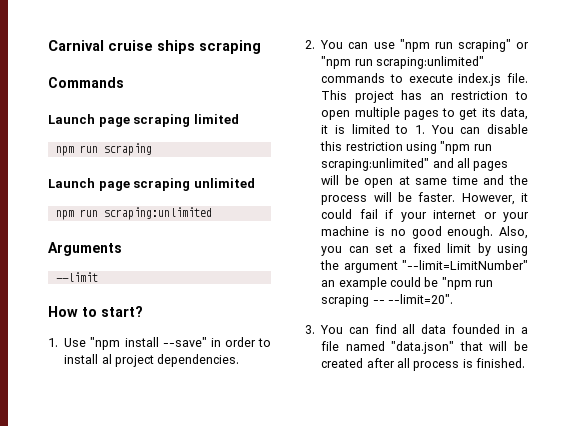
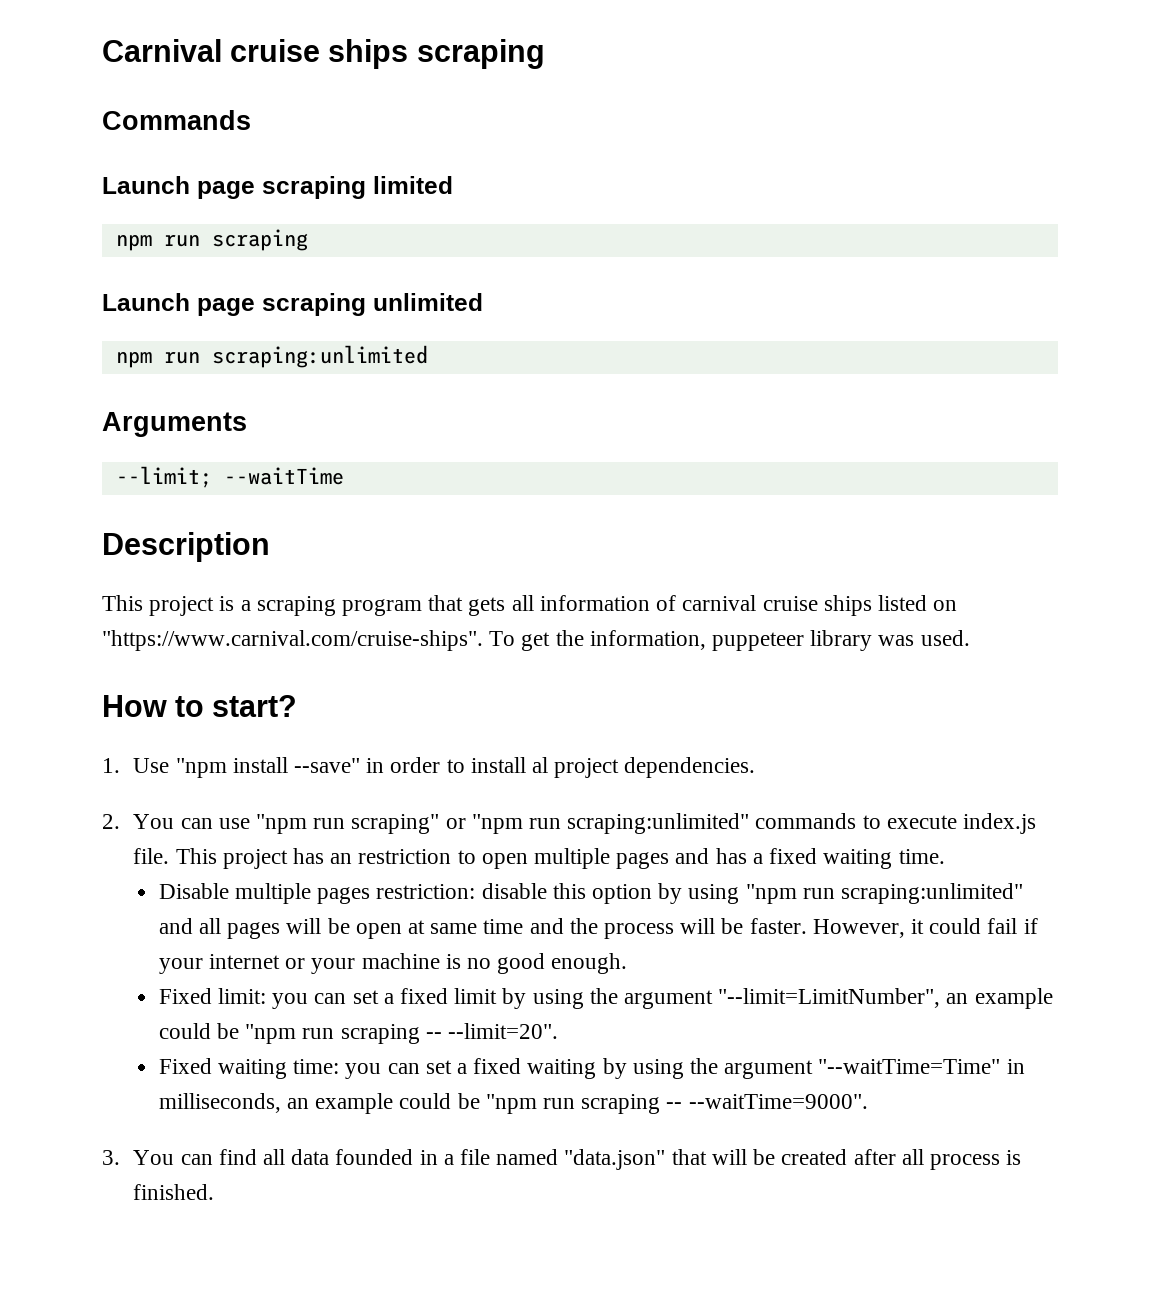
[55,272,98,282] --limit -> [115,466,344,488] [102,532,270,562] [102,595,958,616] [102,630,970,651] --limit; --waitTime // Description // This project is a scraping program that gets all information of carnival cruise ships listed on "https://www.carnival.com/cruise-ships". To get the information, puppeteer library was used.
[442,107,528,120] [321,124,528,134] [320,141,403,151] to get its data, it is limited to 1. You can disable this restriction -> [675,848,945,869] [158,883,683,904] and has a fixed waiting time. // Disable multiple pages restriction: disable this option by
[499,226,528,239] Also, -> [158,988,266,1004] // Fixed limit:
[402,260,528,270] "--limit=LimitNumber" -> [718,988,941,1008] "--limit=LimitNumber",
(453, 299) none -> [158,1058,1025,1079] [158,1093,868,1114] // Fixed waiting time: you can set a fixed waiting by using the argument "--waitTime=Time" in milliseconds, an example could be "npm run scraping -- --waitTime=9000".

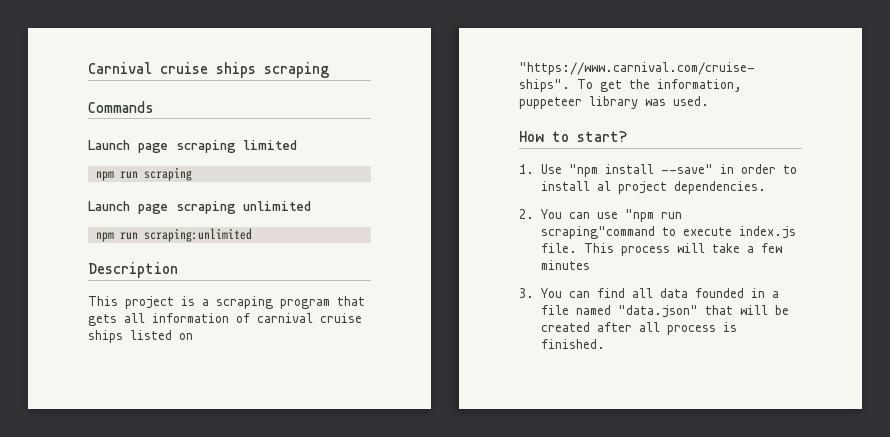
[102,412,247,437] [115,466,344,488] // Arguments // --limit; --waitTime -> (252, 235) none
[351,813,857,834] scraping" or "npm run scraping:unlimited" commands -> [540,226,655,239] scraping"command
[222,848,945,869] [158,883,1023,904] [158,918,1038,939] [158,953,628,974] [158,988,1053,1009] [158,1023,558,1044] [158,1058,1025,1079] [158,1093,868,1114] project has an restriction to open multiple pages and has a fixed waiting time. // Disable multiple pages restriction: disable this option by using "npm run scraping:unlimited" and all pages will be open at same time and the process will be faster. However, it could fail if your internet or your machine is no good enough. // Fixed limit: you can set a fixed limit by using the argument "--limit=LimitNumber", an example could be "npm run scraping -- --limit=20". // Fixed waiting time: you can set a fixed waiting by using the argument "--waitTime=Time" in milliseconds, an example could be "npm run scraping -- --waitTime=9000". -> [620,243,782,256] [540,260,590,270] process will take a few minutes

